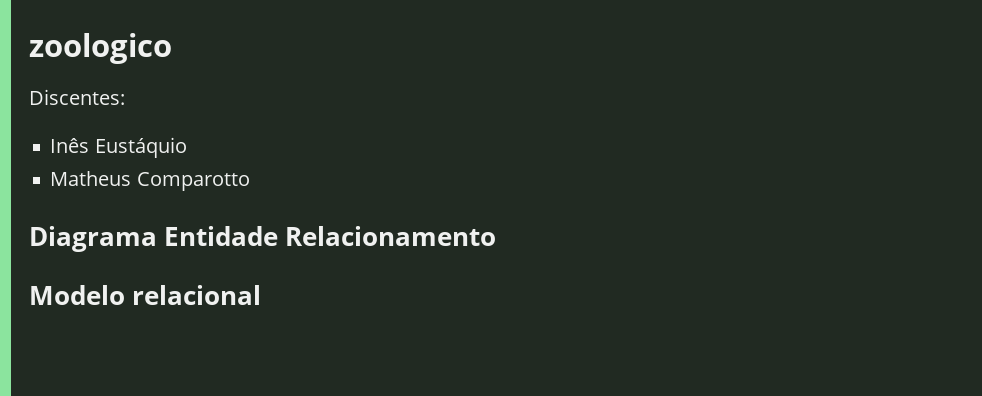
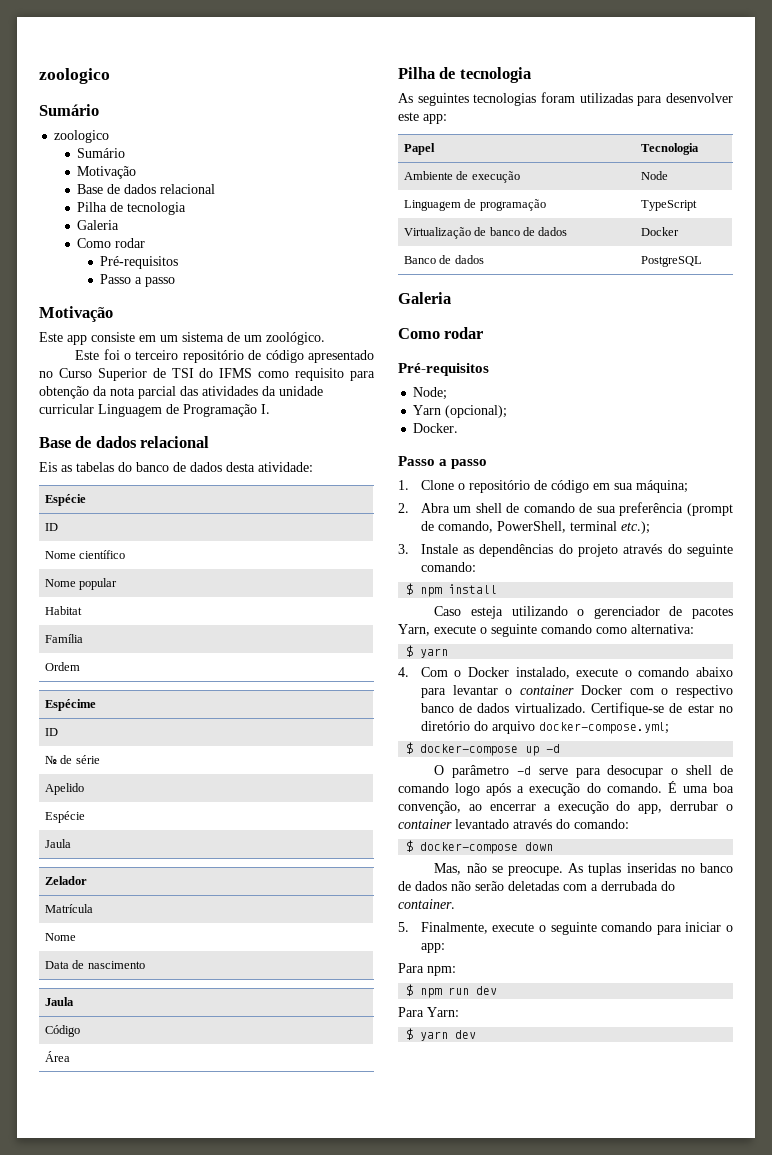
[29,33,172,64] [29,89,125,105] [50,137,187,158] [50,171,250,191] [29,226,497,252] [29,285,262,305] zoologico // Discentes: // Inês Eustáquio // Matheus Comparotto // Diagrama Entidade Relacionamento // Modelo relacional -> [39,68,110,84] [39,104,99,116] [54,130,110,143] [77,148,126,158] [77,166,137,179] [77,184,216,194] [77,202,187,215] [77,220,120,230] [77,238,146,248] [100,256,179,269] [100,274,176,287] [39,306,113,322] [39,332,325,345] [75,349,375,363] [39,368,375,381] [39,386,323,399] [39,404,270,417] [39,436,210,448] [39,462,313,472] [44,494,86,506] [44,523,58,531] [44,550,126,559] [44,578,118,590] [44,606,82,615] [44,634,83,643] [44,662,80,671] [44,699,96,711] [44,728,58,736] [44,755,100,764] [44,783,84,795] [44,811,85,823] [44,839,71,848] [44,876,87,885] [44,904,93,913] [44,933,76,941] [44,960,145,969] [44,997,74,1006] [44,1025,80,1037] [44,1051,70,1062] [398,67,531,83] [398,92,733,106] [398,112,447,124] [403,143,435,155] [640,143,699,155] [403,171,520,183] [640,171,668,180] [403,199,546,211] [640,200,697,211] [403,227,568,239] [640,227,679,236] [403,255,484,264] [640,256,702,267] [398,292,451,304] [398,327,484,339] [398,363,489,376] [413,387,448,400] [413,405,508,418] [413,423,459,433] [398,456,488,469] [398,480,688,493] [398,502,733,516] [420,521,650,534] [398,544,733,557] [420,562,476,572] [406,583,498,597] [434,606,733,619] [398,624,694,637] [406,645,449,658] [398,667,733,679] [420,685,733,698] [420,702,733,716] [420,721,669,734] [406,742,561,756] [434,765,734,778] [398,781,734,796] [398,801,733,814] [398,819,629,829] [406,840,554,854] [434,863,734,876] [398,881,675,891] [398,899,455,909] [398,922,733,935] [420,943,445,953] [398,963,456,976] [406,984,498,998] [398,1007,459,1017] [406,1028,477,1041] zoologico // Sumário // zoologico // Sumário // Motivação // Base de dados relacional // Pilha de tecnologia // Galeria // Como rodar // Pré-requisitos // Passo a passo // Motivação // Este app consiste em um sistema de um zoológico. // Este foi o terceiro repositório de código apresentado no Curso Superior de TSI do IFMS como requisito para obtenção da nota parcial das atividades da unidade curricular Linguagem de Programação I. // Base de dados relacional // Eis as tabelas do banco de dados desta atividade: // Espécie // ID // Nome científico // Nome popular // Habitat // Família // Ordem // Espécime // ID // № de série // Apelido // Espécie // Jaula // Zelador // Matrícula // Nome // Data de nascimento // Jaula // Código // Área // Pilha de tecnologia // As seguintes tecnologias foram utilizadas para desenvolver este app: // Papel | Tecnologia // Ambiente de execução | Node // Linguagem de programação | TypeScript // Virtualização de banco de dados | Docker // Banco de dados | PostgreSQL // Galeria // Como rodar // Pré-requisitos // Node; // Yarn (opcional); // Docker. // Passo a passo // 1. Clone o repositório de código em sua máquina; // 2. Abra um shell de comando de sua preferência (prompt de comando, PowerShell, terminal etc.); // 3. Instale as dependências do projeto através do seguinte comando: // $ npm install // Caso esteja utilizando o gerenciador de pacotes Yarn, execute o seguinte comando como alternativa: // $ yarn // 4. Com o Docker instalado, execute o comando abaixo para levantar o container Docker com o respectivo banco de dados virtualizado. Certifique-se de estar no diretório do arquivo docker-compose.yml; // $ docker-compose up -d // O parâmetro -d serve para desocupar o shell de comando logo após a execução do comando. É uma boa convenção, ao encerrar a execução do app, derrubar o container levantado através do comando: // $ docker-compose down // Mas, não se preocupe. As tuplas inseridas no banco de dados não serão deletadas com a derrubada do container. // 5. Finalmente, execute o seguinte comando para iniciar o app: // Para npm: // $ npm run dev // Para Yarn: // $ yarn dev

